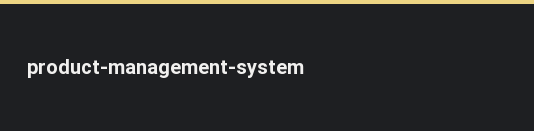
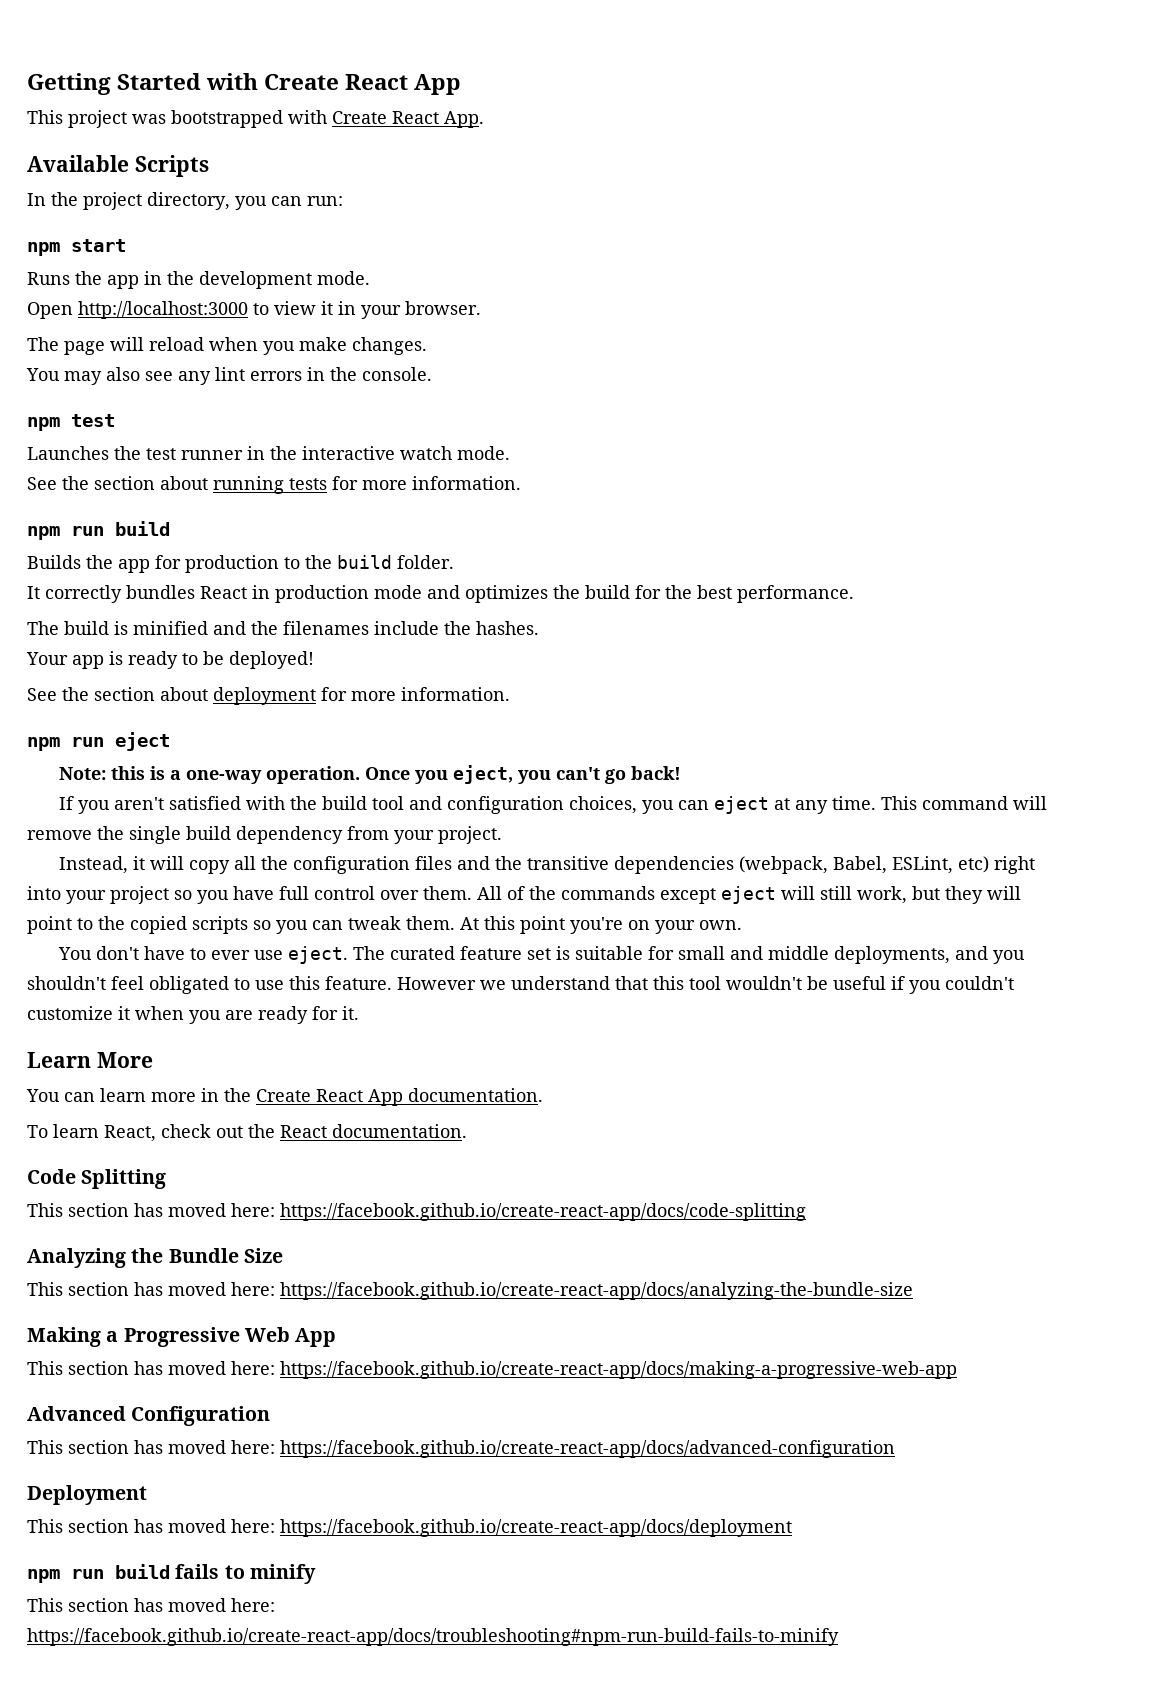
[27,59,304,78] product-management-system -> [27,73,462,95] [27,110,484,128] [27,155,209,177] [27,192,343,210] [27,239,126,256] [27,271,370,289] [27,301,481,319] [27,337,427,355] [26,367,432,385] [27,414,115,431] [27,446,510,460] [27,476,521,494] [27,521,170,540] [27,555,454,573] [27,585,854,603] [27,621,539,635] [26,651,314,669] [27,687,510,705] [27,732,170,751] [59,765,682,784] [59,796,1048,814] [27,826,502,844] [59,856,1036,874] [27,886,1021,904] [27,916,742,934] [58,946,1026,964] [27,976,1014,994] [27,1006,359,1024] [27,1052,153,1068] [26,1088,543,1106] [27,1124,467,1142] [27,1169,167,1189] [27,1203,806,1221] [27,1248,283,1268] [27,1282,913,1300] [27,1327,337,1347] [27,1361,957,1379] [27,1406,271,1426] [27,1440,895,1458] [27,1485,147,1505] [27,1519,792,1537] [27,1564,316,1584] [27,1598,275,1612] [27,1628,839,1646] Getting Started with Create React App // This project was bootstrapped with Create React App. // Available Scripts // In the project directory, you can run: // npm start // Runs the app in the development mode. // Open http://localhost:3000 to view it in your browser. // The page will reload when you make changes. // You may also see any lint errors in the console. // npm test // Launches the test runner in the interactive watch mode. // See the section about running tests for more information. // npm run build // Builds the app for production to the build folder. // It correctly bundles React in production mode and optimizes the build for the best performance. // The build is minified and the filenames include the hashes. // Your app is ready to be deployed! // See the section about deployment for more information. // npm run eject // Note: this is a one-way operation. Once you eject, you can't go back! // If you aren't satisfied with the build tool and configuration choices, you can eject at any time. This command will remove the single build dependency from your project. // Instead, it will copy all the configuration files and the transitive dependencies (webpack, Babel, ESLint, etc) right into your project so you have full control over them. All of the commands except eject will still work, but they will point to the copied scripts so you can tweak them. At this point you're on your own. // You don't have to ever use eject. The curated feature set is suitable for small and middle deployments, and you shouldn't feel obligated to use this feature. However we understand that this tool wouldn't be useful if you couldn't customize it when you are ready for it. // Learn More // You can learn more in the Create React App documentation. // To learn React, check out the React documentation. // Code Splitting // This section has moved here: https://facebook.github.io/create-react-app/docs/code-splitting // Analyzing the Bundle Size // This section has moved here: https://facebook.github.io/create-react-app/docs/analyzing-the-bundle-size // Making a Progressive Web App // This section has moved here: https://facebook.github.io/create-react-app/docs/making-a-progressive-web-app // Advanced Configuration // This section has moved here: https://facebook.github.io/create-react-app/docs/advanced-configuration // Deployment // This section has moved here: https://facebook.github.io/create-react-app/docs/deployment // npm run build fails to minify // This section has moved here: https://facebook.github.io/create-react-app/docs/troubleshooting#npm-run-build-fails-to-minify

